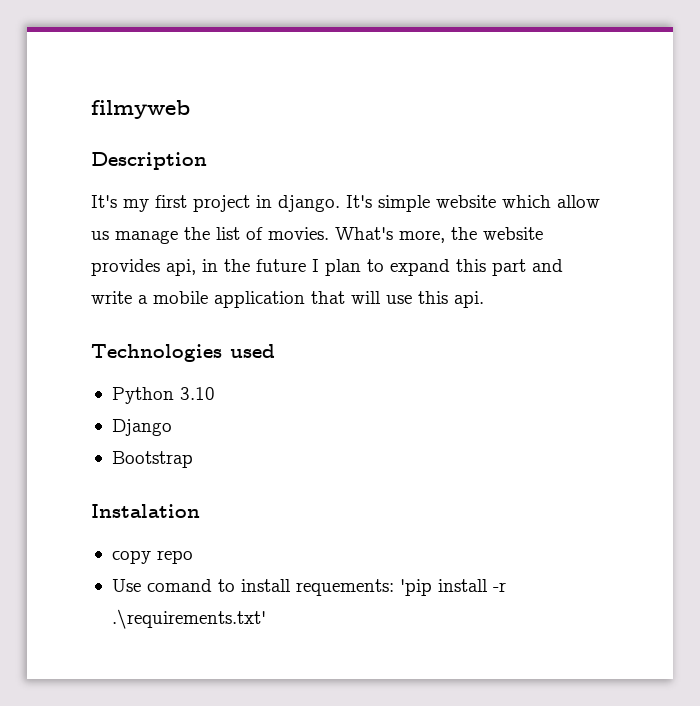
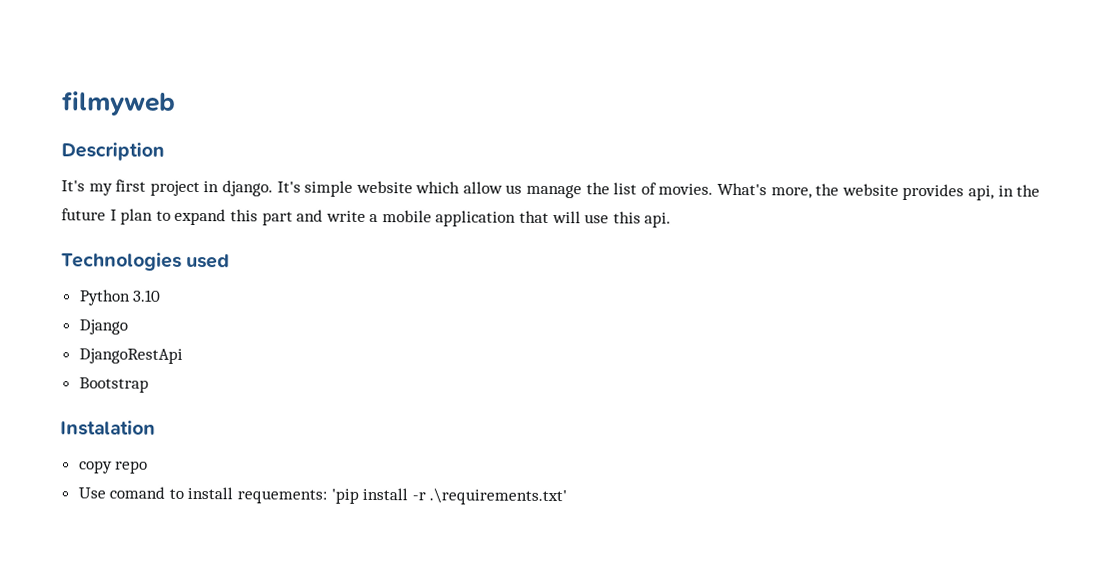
(172, 427) none -> [78,348,183,364] // DjangoRestApi

